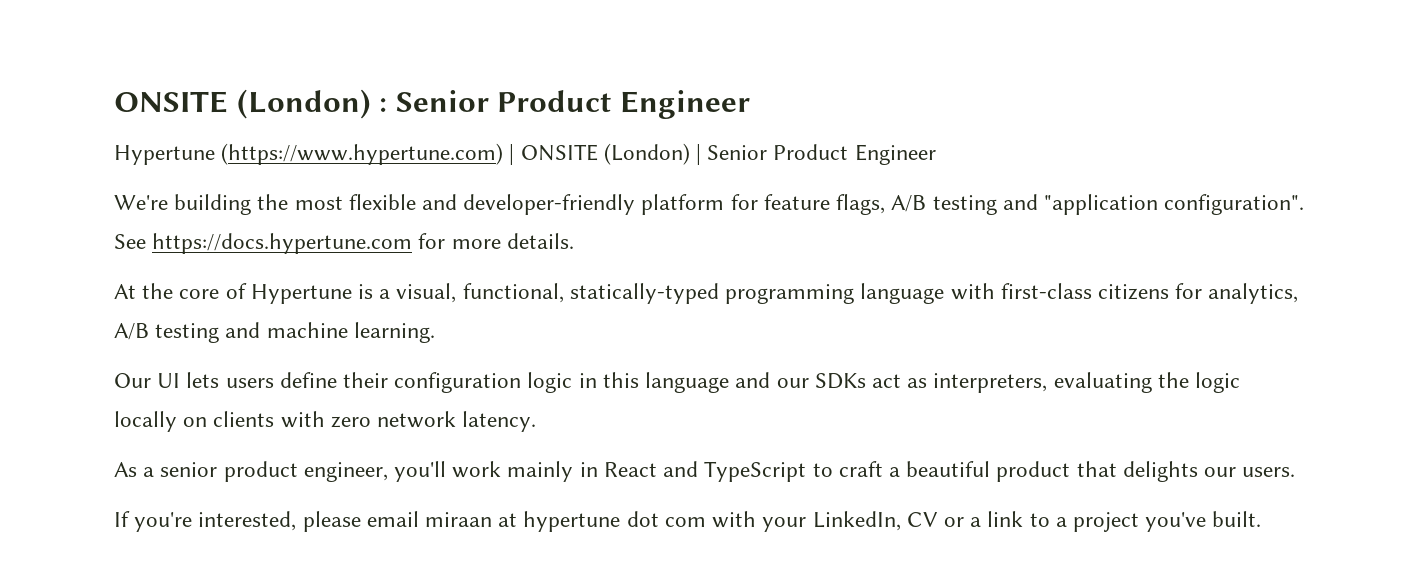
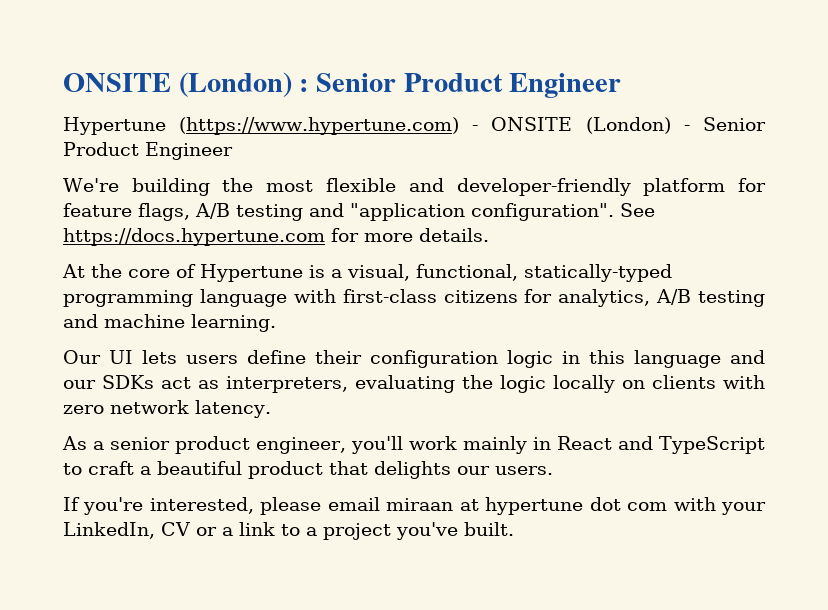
[509,143,702,165] | ONSITE (London) | -> [472,117,690,134] - ONSITE (London) -

